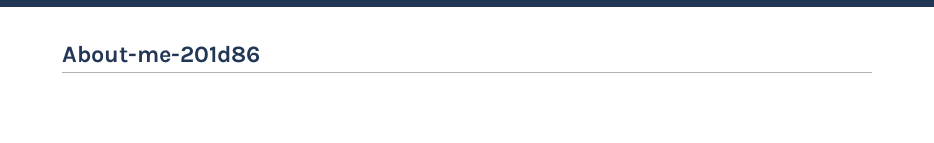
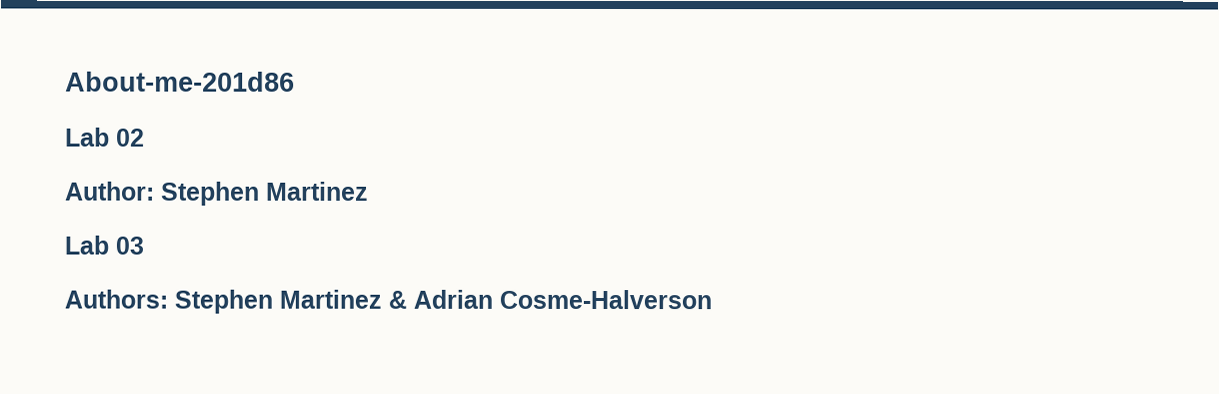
(260, 54) none -> [65,127,145,147] [64,181,369,206] [64,235,144,255] [64,289,712,314] // Lab 02 // Author: Stephen Martinez // Lab 03 // Authors: Stephen Martinez & Adrian Cosme-Halverson

